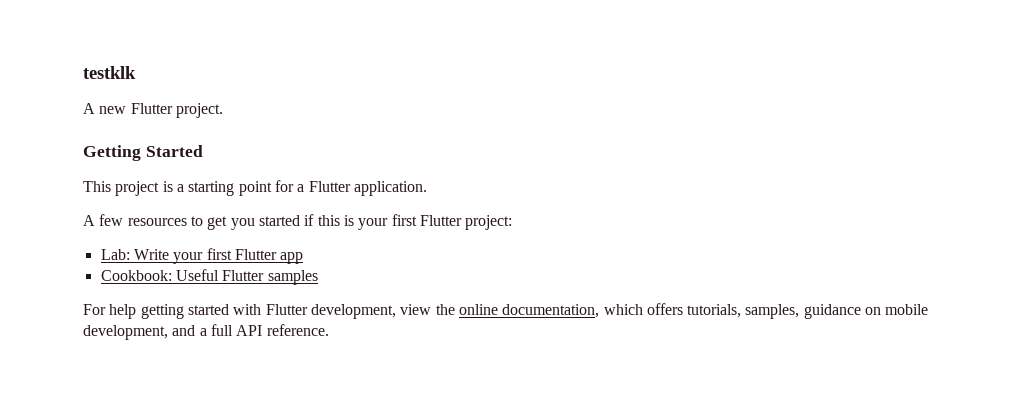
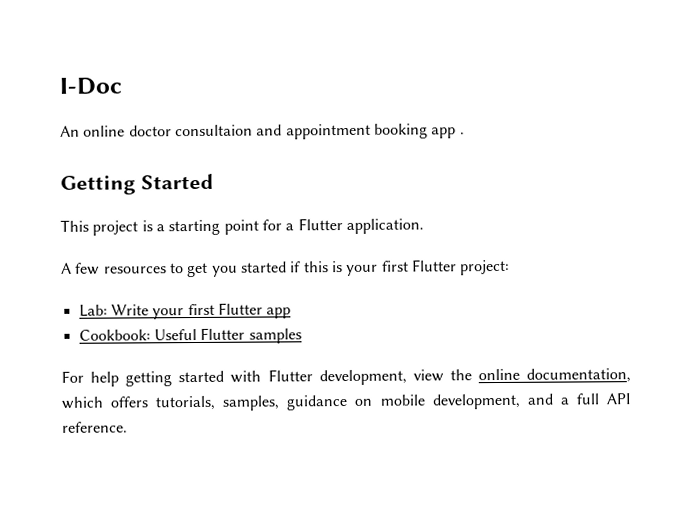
[83,66,136,79] [83,103,223,118] testklk // A new Flutter project. -> [59,77,122,95] [60,123,465,140] I-Doc // An online doctor consultaion and appointment booking app .

